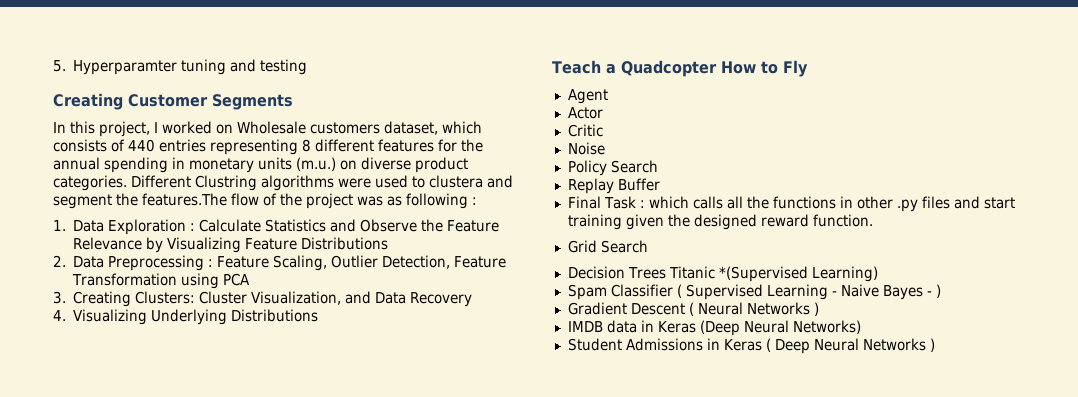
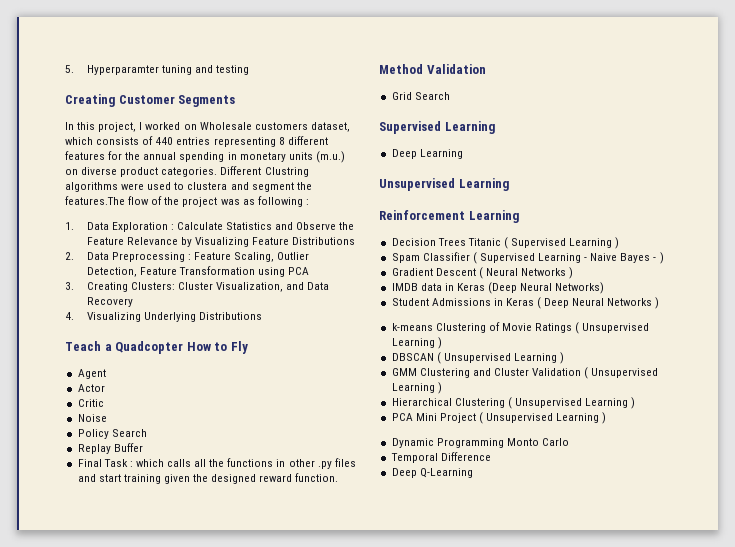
(873, 220) none -> [379,64,486,74] // Method Validation
(648, 246) none -> [379,121,495,134] [391,149,463,159] [379,178,509,191] [379,210,519,223] // Supervised Learning // Deep Learning // Unsupervised Learning // Reinforcement Learning
[718,266,878,282] *(Supervised Learning) -> [503,237,620,249] ( Supervised Learning )
(935, 345) none -> [391,322,650,334] [391,337,442,349] [391,352,565,364] [391,367,659,379] [391,382,442,394] [391,397,636,409] [391,412,607,424] [391,438,569,448] [390,452,491,463] [391,468,473,478] // k-means Clustering of Movie Ratings ( Unsupervised Learning ) // DBSCAN ( Unsupervised Learning ) // GMM Clustering and Cluster Validation ( Unsupervised Learning ) // Hierarchical Clustering ( Unsupervised Learning ) // PCA Mini Project ( Unsupervised Learning ) // Dynamic Programming Monto Carlo // Temporal Difference // Deep Q-Learning

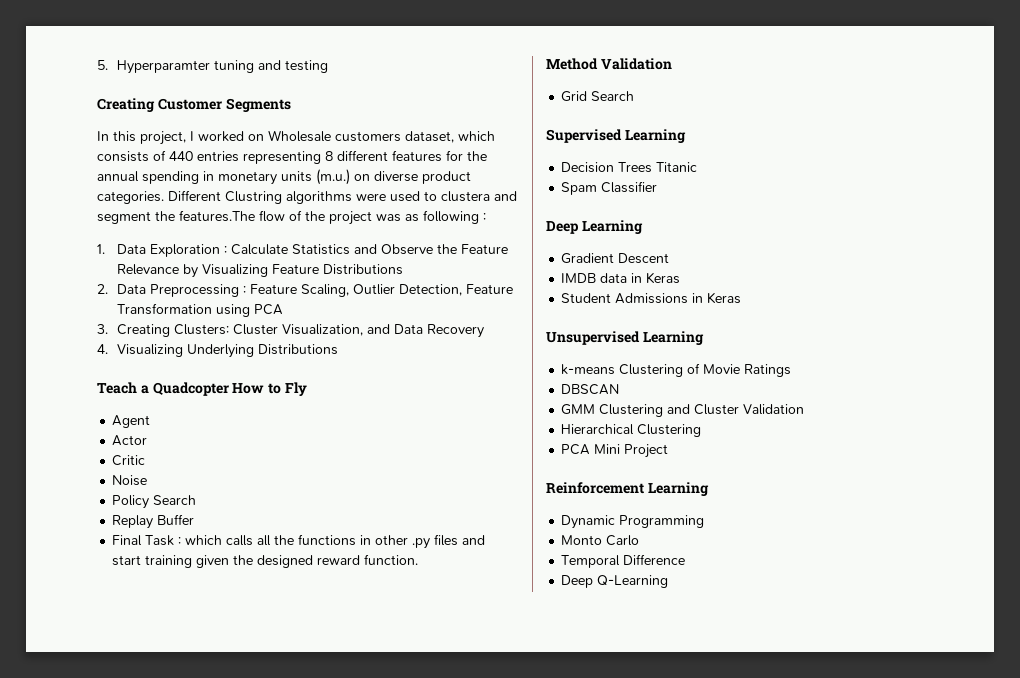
[391,149,463,159] [379,178,509,191] [379,210,519,223] [391,237,620,249] [391,252,664,264] [391,267,574,279] Deep Learning // Unsupervised Learning // Reinforcement Learning // Decision Trees Titanic ( Supervised Learning ) // Spam Classifier ( Supervised Learning - Naive Bayes - ) // Gradient Descent ( Neural Networks ) -> [561,162,698,173] [561,181,658,195] [546,220,643,234] [561,253,670,264] Decision Trees Titanic // Spam Classifier // Deep Learning // Gradient Descent
[488,282,605,294] (Deep Neural Networks) -> (681, 278) none
[537,297,660,309] ( Deep Neural Networks ) -> [546,331,704,345] // Unsupervised Learning
[575,322,650,334] [391,337,442,349] [391,352,565,364] ( Unsupervised Learning ) // DBSCAN ( Unsupervised Learning ) -> [561,384,620,395] // DBSCAN
[584,367,659,379] [391,382,442,394] [391,397,636,409] ( Unsupervised Learning ) // Hierarchical Clustering ( Unsupervised Learning ) -> [561,424,702,437] // Hierarchical Clustering
[478,412,607,424] ( Unsupervised Learning ) -> [546,482,709,496] // Reinforcement Learning
(504, 443) none -> (705, 521) //

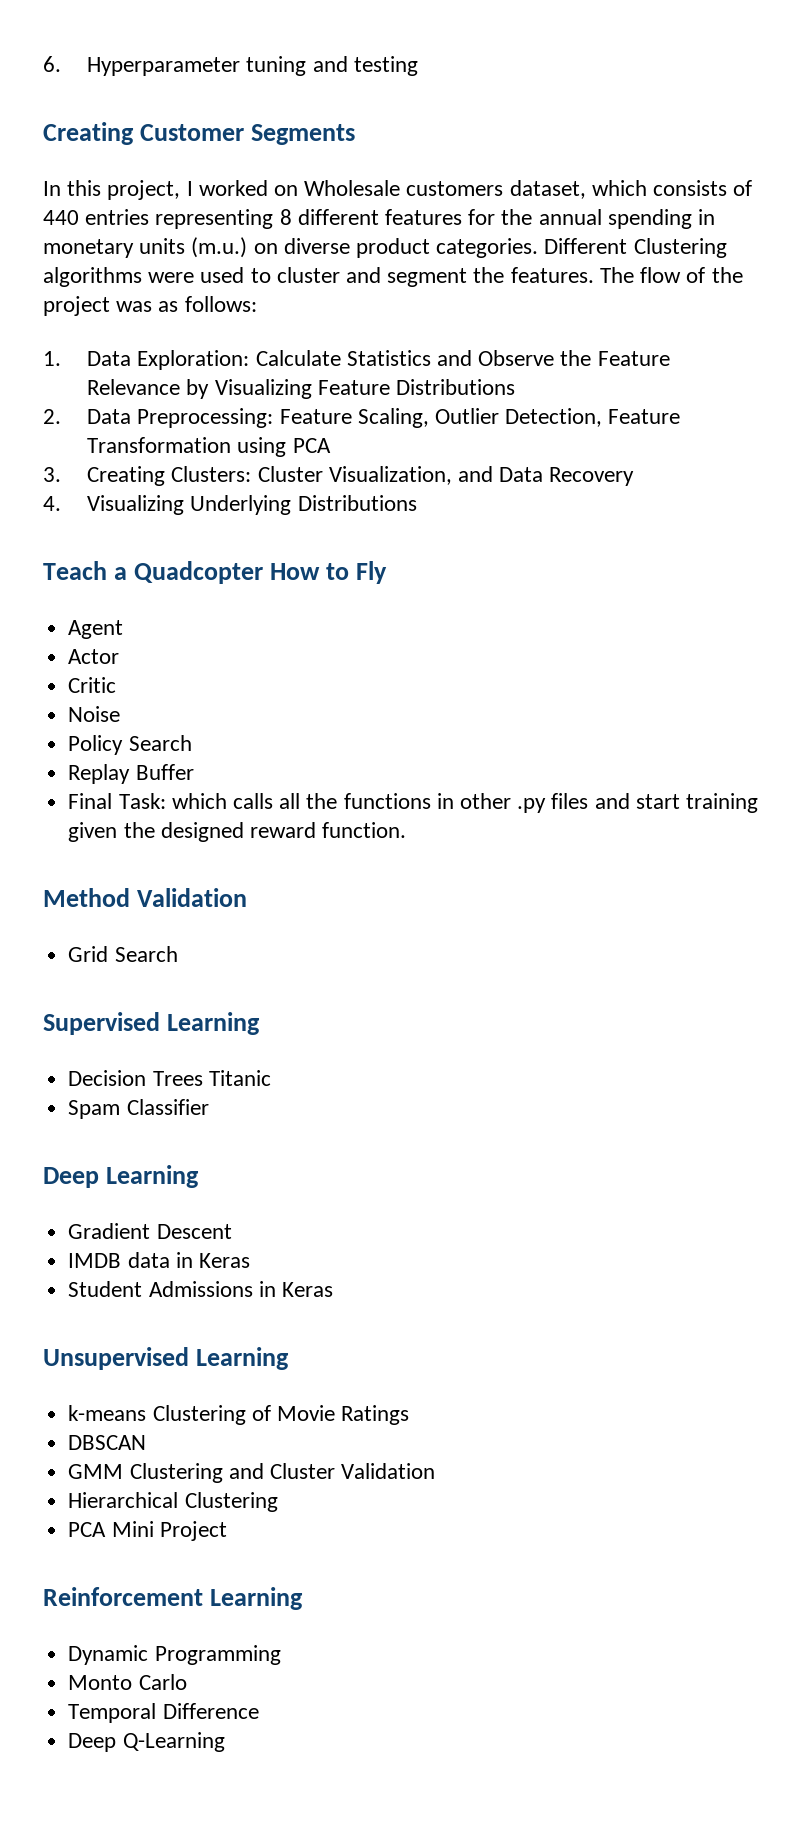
[97,60,210,74] 5. Hyperparamter -> [43,56,241,76] 6. Hyperparameter
[225,191,282,204] Clustring -> [633,238,727,258] Clustering
[441,191,490,202] clustera -> [276,267,340,283] cluster
[179,210,255,222] features.The -> [510,267,634,283] features. The
[423,210,486,224] following : -> [184,296,257,312] follows:
[149,244,227,257] Exploration : -> [137,350,250,370] Exploration:
[149,284,246,297] Preprocessing : -> [137,408,274,428] Preprocessing:
[145,535,182,546] Task : -> [118,793,166,809] Task:

